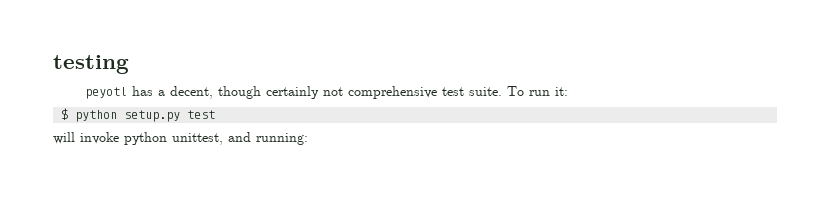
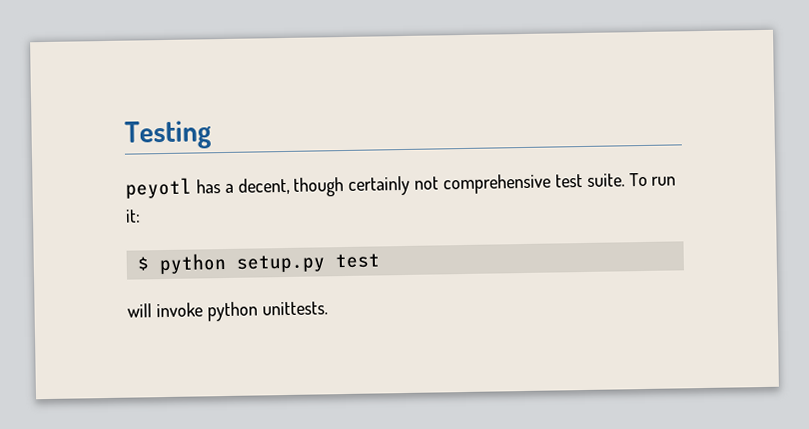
[53,55,129,74] testing -> [124,120,211,150] Testing
[172,132,308,145] unittest, and running: -> [261,301,328,316] unittests.

